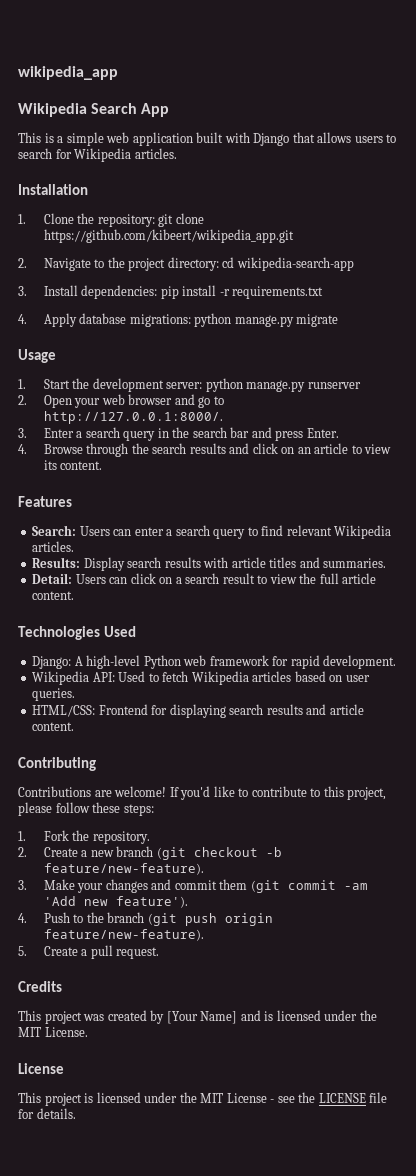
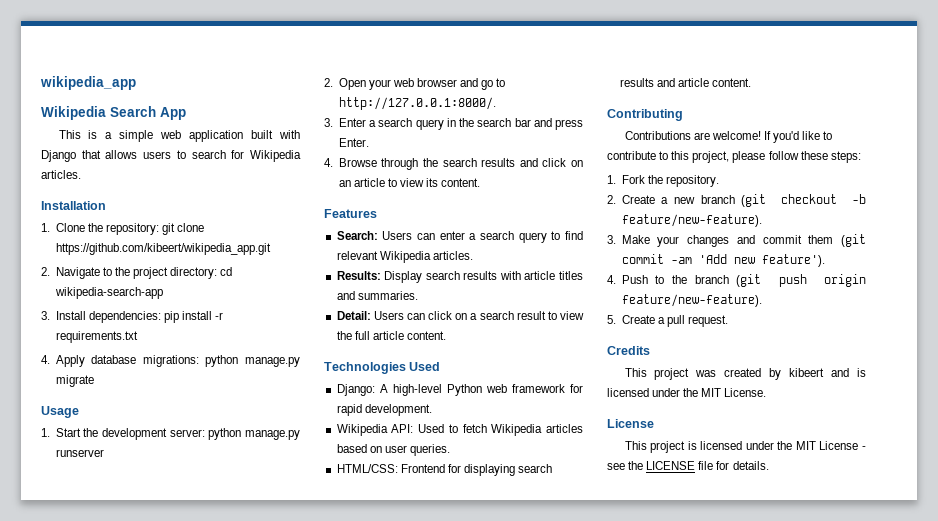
[166,1011,238,1024] [Your Name] -> [789,368,825,377] kibeert

